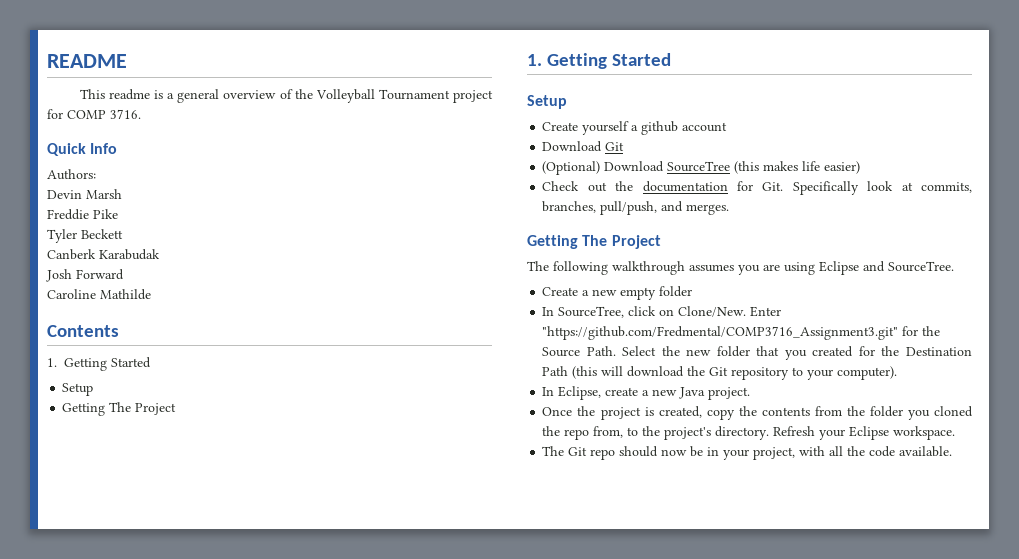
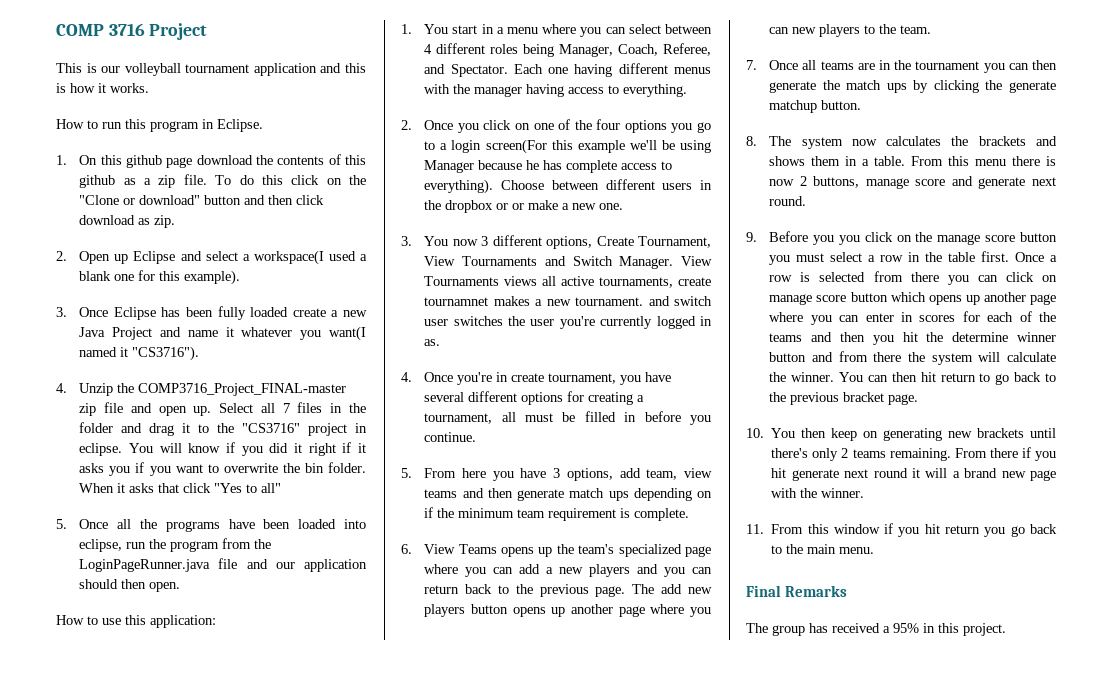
[47,54,127,68] [79,89,493,103] [47,109,141,119] [47,143,118,156] [47,169,96,180] [47,189,122,199] [47,209,118,220] [47,229,123,243] [47,249,160,260] [46,269,124,282] [47,289,151,300] [47,325,119,337] [47,357,151,371] [62,383,94,396] [62,402,177,416] [527,53,672,69] [527,95,567,109] [542,121,728,135] [542,141,625,152] [542,161,861,175] [542,181,972,195] [542,201,730,215] [527,235,661,249] [527,261,954,275] [542,286,693,300] [542,306,782,318] [542,326,941,340] [542,346,972,360] [542,366,898,380] [542,386,751,400] [542,406,974,420] [542,426,956,440] [542,446,953,460] README // This readme is a general overview of the Volleyball Tournament project for COMP 3716. // Quick Info // Authors: // Devin Marsh // Freddie Pike // Tyler Beckett // Canberk Karabudak // Josh Forward // Caroline Mathilde // Contents // 1. Getting Started // Setup // Getting The Project // 1. Getting Started // Setup // Create yourself a github account // Download Git // (Optional) Download SourceTree (this makes life easier) // Check out the documentation for Git. Specifically look at commits, branches, pull/push, and merges. // Getting The Project // The following walkthrough assumes you are using Eclipse and SourceTree. // Create a new empty folder // In SourceTree, click on Clone/New. Enter "https://github.com/Fredmental/COMP3716_Assignment3.git" for the Source Path. Select the new folder that you created for the Destination Path (this will download the Git repository to your computer). // In Eclipse, create a new Java project. // Once the project is created, copy the contents from the folder you cloned the repo from, to the project's directory. Refresh your Eclipse workspace. // The Git repo should now be in your project, with all the code available. -> [56,23,208,40] [56,63,366,76] [56,83,149,93] [56,119,263,132] [56,154,366,168] [79,174,366,188] [79,195,325,205] [79,215,176,228] [56,250,367,265] [79,270,241,285] [56,306,367,320] [79,326,367,341] [79,346,200,361] [56,383,347,396] [79,402,366,416] [79,422,367,436] [79,442,367,456] [79,462,366,476] [79,483,282,493] [56,519,367,532] [79,538,272,552] [79,558,367,572] [79,579,181,592] [56,615,216,628] [401,24,712,37] [424,43,711,57] [424,63,711,77] [424,84,688,97] [401,119,711,133] [424,139,711,154] [424,160,673,173] [424,179,712,194] [424,200,624,213] [401,235,711,249] [424,256,712,269] [424,276,711,288] [424,296,712,306] [424,316,712,329] [424,339,441,346] [401,372,672,385] [424,391,645,405] [424,411,711,425] [424,432,477,442] [401,468,712,481] [424,488,712,501] [424,507,690,521] [401,544,711,557] [424,564,712,577] [424,584,712,597] [424,604,711,617] [769,24,932,37] [746,60,1057,73] [769,80,1056,93] [769,100,862,113] [746,136,1057,149] [769,156,1056,166] [769,176,1056,189] [769,196,807,206] [746,231,1057,245] [769,251,1057,265] [769,271,1057,285] [769,292,1056,305] [769,311,1056,325] [769,332,1056,345] [769,351,1056,365] [769,372,1056,385] [769,392,919,405] [746,428,1056,441] [771,447,1056,461] [771,468,1056,481] [771,488,865,498] [746,523,1057,537] [771,544,875,554] [746,585,848,597] [746,623,1006,636] COMP 3716 Project // This is our volleyball tournament application and this is how it works. // How to run this program in Eclipse. // 1. On this github page download the contents of this github as a zip file. To do this click on the "Clone or download" button and then click download as zip. // 2. Open up Eclipse and select a workspace(I used a blank one for this example). // 3. Once Eclipse has been fully loaded create a new Java Project and name it whatever you want(I named it "CS3716"). // 4. Unzip the COMP3716_Project_FINAL-master zip file and open up. Select all 7 files in the folder and drag it to the "CS3716" project in eclipse. You will know if you did it right if it asks you if you want to overwrite the bin folder. When it asks that click "Yes to all" // 5. Once all the programs have been loaded into eclipse, run the program from the LoginPageRunner.java file and our application should then open. // How to use this application: // 1. You start in a menu where you can select between 4 different roles being Manager, Coach, Referee, and Spectator. Each one having different menus with the manager having access to everything. // 2. Once you click on one of the four options you go to a login screen(For this example we'll be using Manager because he has complete access to everything). Choose between different users in the dropbox or or make a new one. // 3. You now 3 different options, Create Tournament, View Tournaments and Switch Manager. View Tournaments views all active tournaments, create tournamnet makes a new tournament. and switch user switches the user you're currently logged in as. // 4. Once you're in create tournament, you have several different options for creating a tournament, all must be filled in before you continue. // 5. From here you have 3 options, add team, view teams and then generate match ups depending on if the minimum team requirement is complete. // 6. View Teams opens up the team's specialized page where you can add a new players and you can return back to the previous page. The add new players button opens up another page where you can new players to the team. // 7. Once all teams are in the tournament you can then generate the match ups by clicking the generate matchup button. // 8. The system now calculates the brackets and shows them in a table. From this menu there is now 2 buttons, manage score and generate next round. // 9. Before you you click on the manage score button you must select a row in the table first. Once a row is selected from there you can click on manage score button which opens up another page where you can enter in scores for each of the teams and then you hit the determine winner button and from there the system will calculate the winner. You can then hit return to go back to the previous bracket page. // 10. You then keep on generating new brackets until there's only 2 teams remaining. From there if you hit generate next round it will a brand new page with the winner. // 11. From this window if you hit return you go back to the main menu. // Final Remarks // The group has received a 95% in this project.

